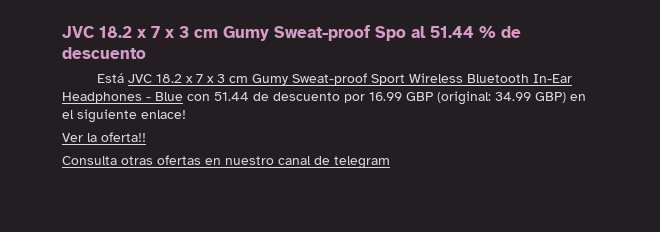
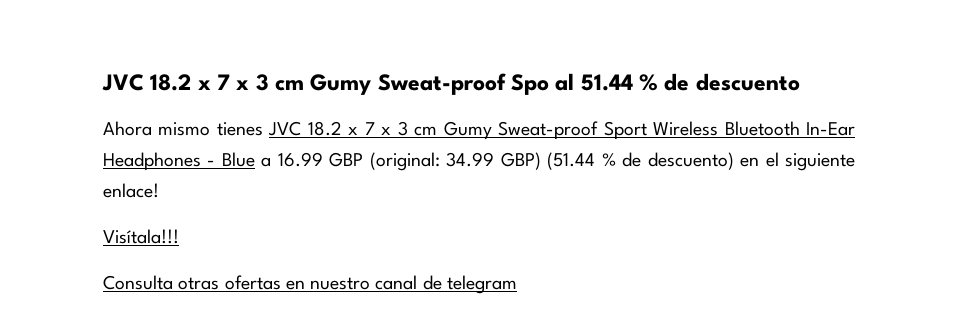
[97,73,125,83] Está -> [103,121,263,136] Ahora mismo tienes
[187,92,365,103] con 51.44 de descuento por -> [261,157,272,167] a
(566, 97) none -> [547,152,734,170] (51.44 % de descuento)
[62,132,146,142] Ver la oferta!! -> [103,229,179,244] Visítala!!!

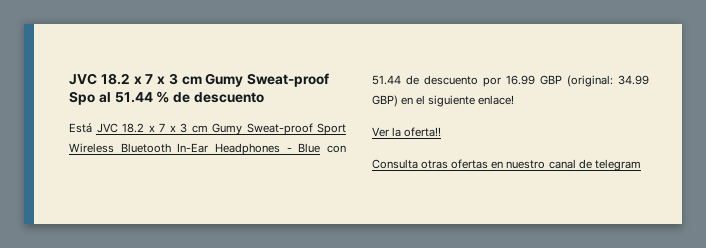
[103,121,263,136] Ahora mismo tienes -> [69,123,92,133] Está
[261,157,272,167] a -> [326,145,346,153] [372,75,501,87] con 51.44 de descuento por
[547,152,734,170] (51.44 % de descuento) -> (398, 101) none
[103,229,179,244] Visítala!!! -> [372,127,442,137] Ver la oferta!!

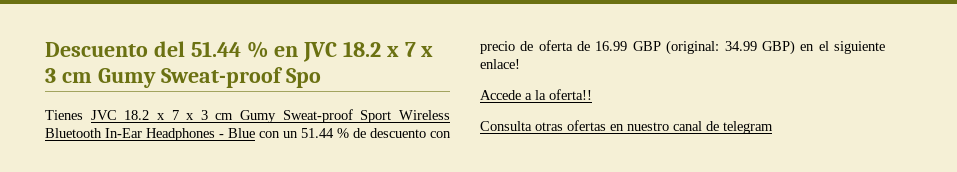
(69, 79) none -> [45,41,298,58] Descuento del 51.44 % en
[98,91,264,103] [69,123,92,133] al 51.44 % de descuento // Está -> [45,110,83,120] // Tienes
[372,75,501,87] 51.44 de descuento por -> [283,128,451,138] [480,40,591,54] un 51.44 % de descuento con precio de oferta de
[372,127,389,137] Ver -> [480,90,532,100] Accede a

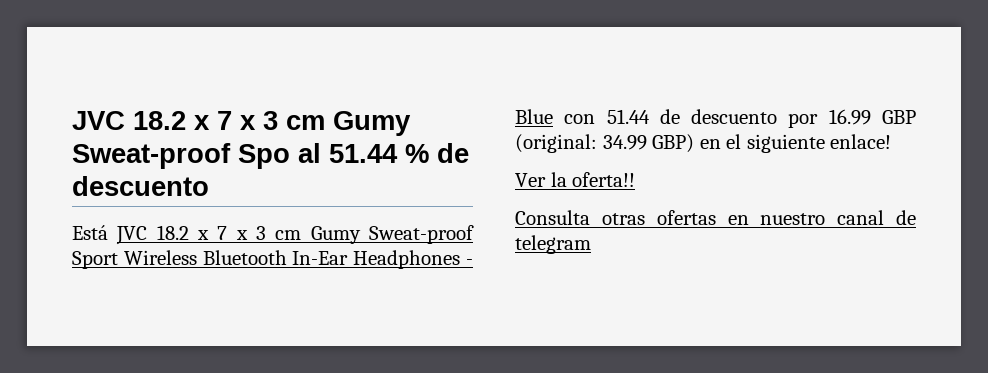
[45,41,298,58] Descuento del 51.44 % en -> (72, 120) none
[45,110,83,120] // Tienes -> [298,143,469,163] [72,176,209,196] [72,225,108,240] al 51.44 % de descuento // Está
[283,128,451,138] [480,40,591,54] un 51.44 % de descuento con precio de oferta de -> [606,109,819,128] 51.44 de descuento por
[480,90,532,100] Accede a -> [515,173,546,187] Ver

